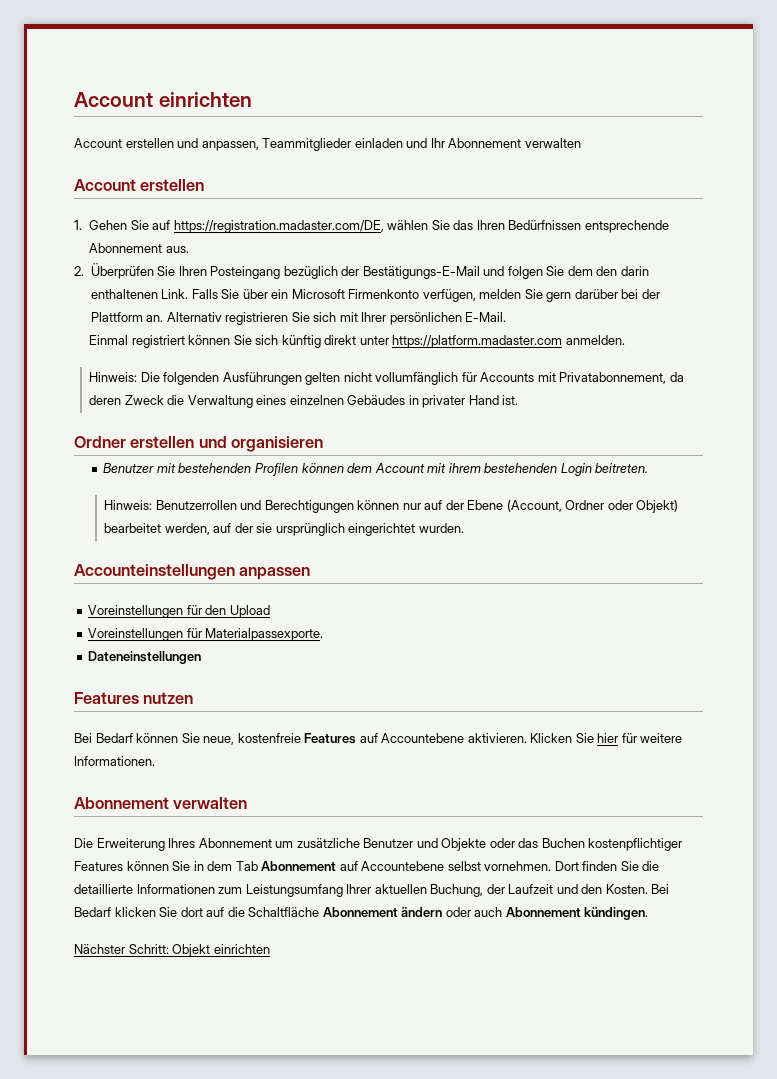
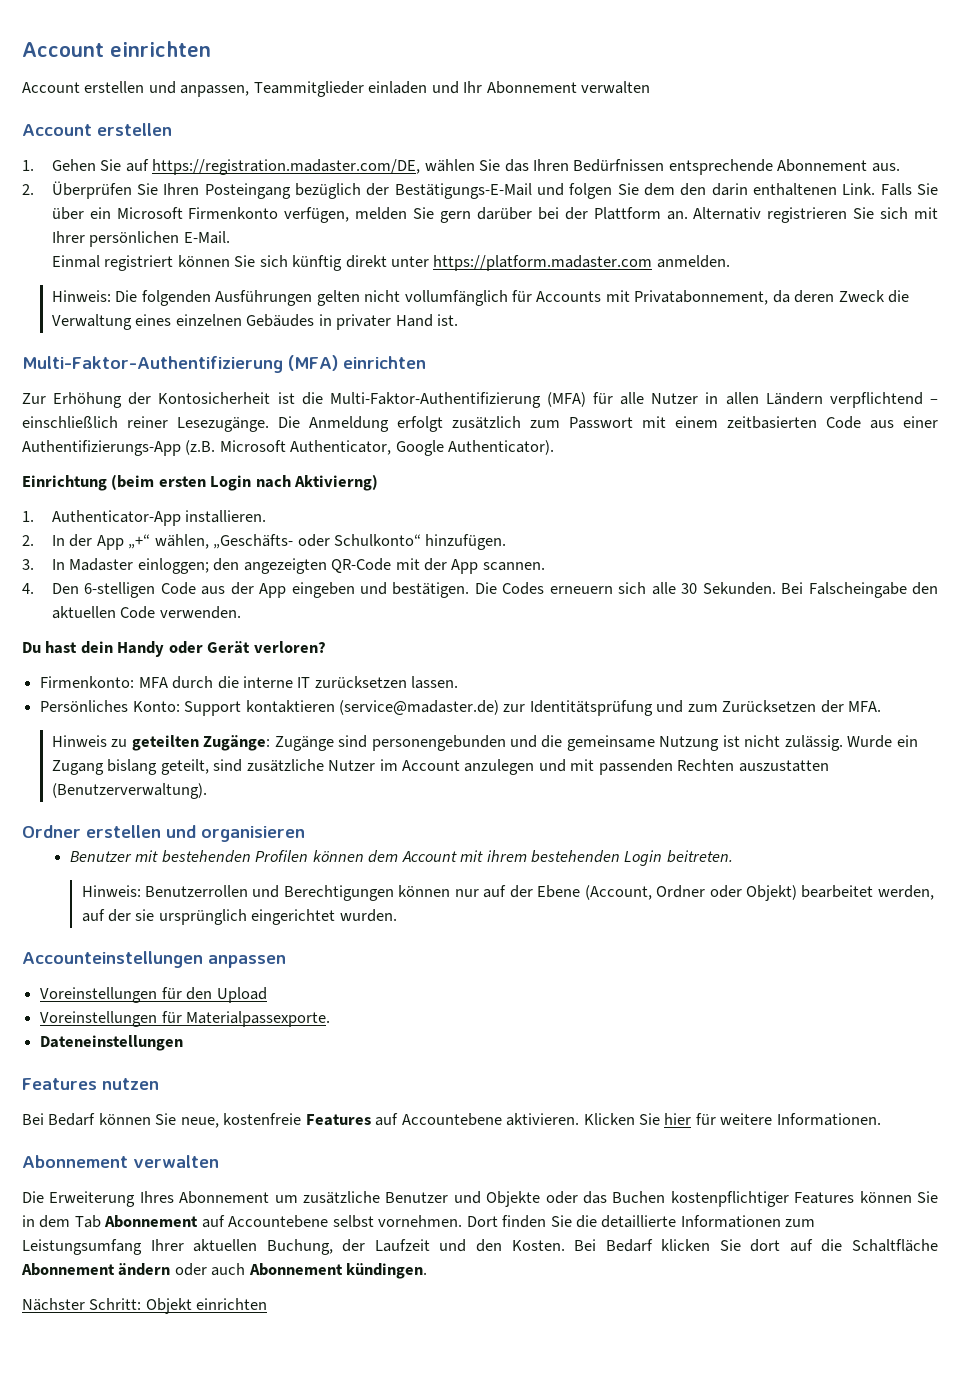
(519, 400) none -> [22,355,426,373] [22,392,938,408] [22,416,938,432] [22,440,555,456] [22,474,379,491] [22,510,267,526] [22,534,507,550] [22,558,545,574] [22,582,938,598] [51,606,241,619] [22,641,326,657] [40,676,459,689] [40,700,882,716] [51,735,918,751] [51,759,829,775] [51,783,207,799] // Multi-Faktor-Authentifizierung (MFA) einrichten // Zur Erhöhung der Kontosicherheit ist die Multi-Faktor-Authentifizierung (MFA) für alle Nutzer in allen Ländern verpflichtend – einschließlich reiner Lesezugänge. Die Anmeldung erfolgt zusätzlich zum Passwort mit einem zeitbasierten Code aus einer Authentifizierungs-App (z.B. Microsoft Authenticator, Google Authenticator). // Einrichtung (beim ersten Login nach Aktivierng) // 1. Authenticator-App installieren. // 2. In der App „+“ wählen, „Geschäfts- oder Schulkonto“ hinzufügen. // 3. In Madaster einloggen; den angezeigten QR-Code mit der App scannen. // 4. Den 6-stelligen Code aus der App eingeben und bestätigen. Die Codes erneuern sich alle 30 Sekunden. Bei Falscheingabe den aktuellen Code verwenden. // Du hast dein Handy oder Gerät verloren? // Firmenkonto: MFA durch die interne IT zurücksetzen lassen. // Persönliches Konto: Support kontaktieren (service@madaster.de) zur Identitätsprüfung und zum Zurücksetzen der MFA. // Hinweis zu geteilten Zugänge: Zugänge sind personengebunden und die gemeinsame Nutzung ist nicht zulässig. Wurde ein Zugang bislang geteilt, sind zusätzliche Nutzer im Account anzulegen und mit passenden Rechten auszustatten (Benutzerverwaltung).

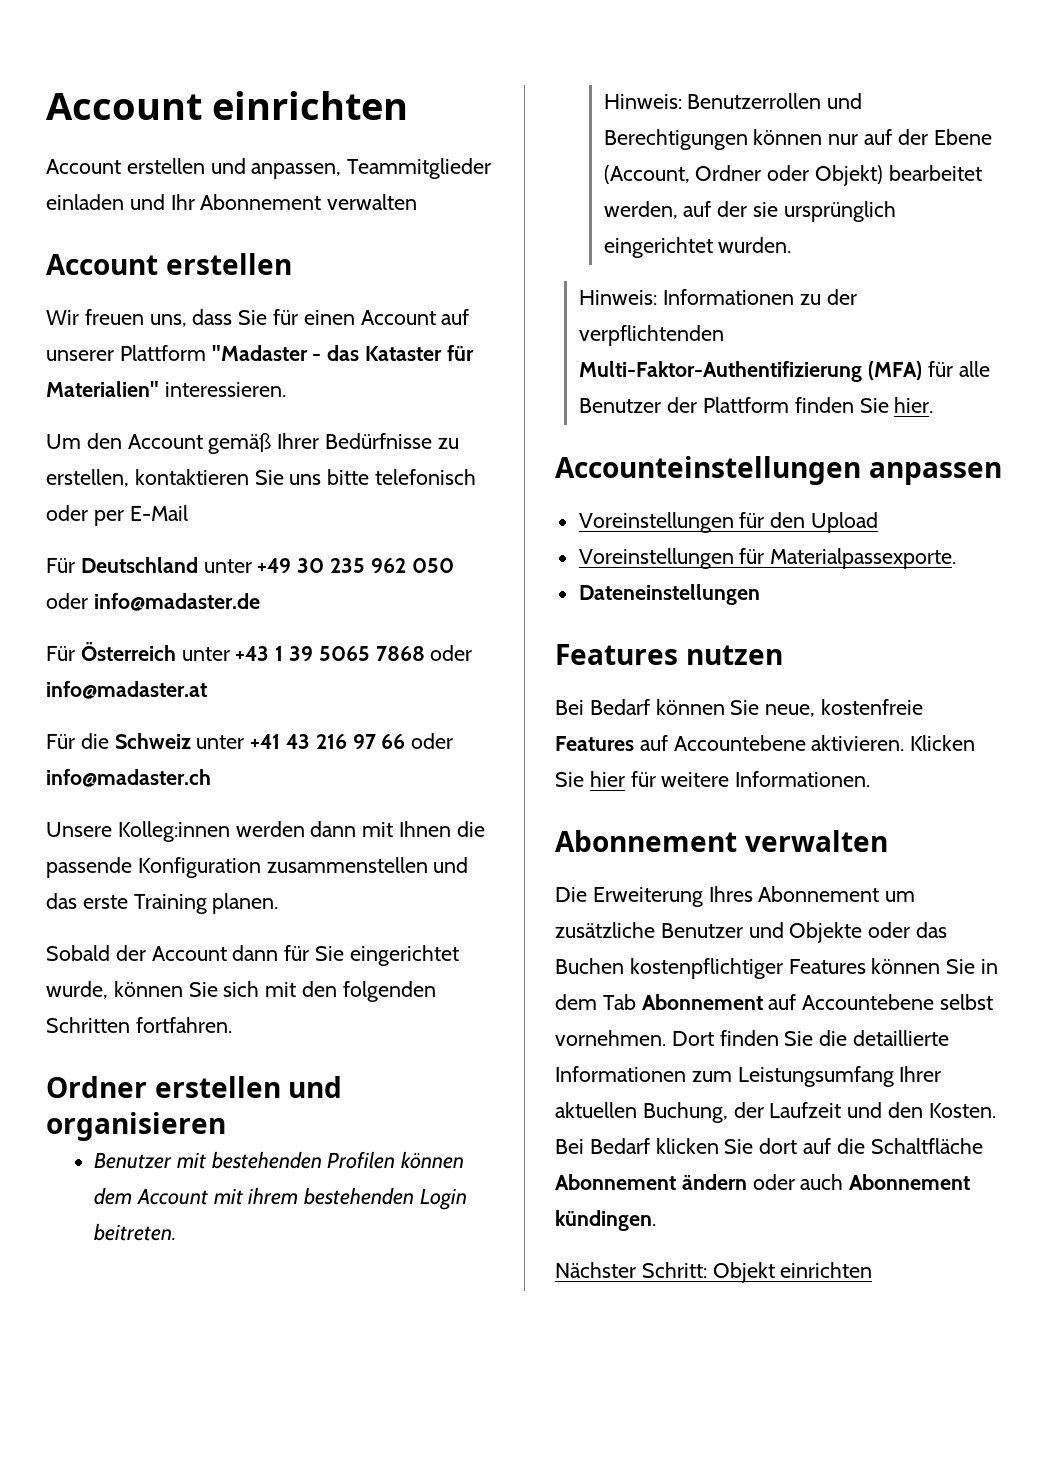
[22,159,900,175] [22,181,939,199] [51,207,938,223] [51,231,230,247] [51,255,730,271] [51,290,910,306] [51,314,458,330] [22,355,426,373] [22,392,938,408] [22,416,938,432] [22,440,555,456] [22,474,379,491] [22,510,267,526] [22,534,507,550] [22,558,545,574] [22,582,938,598] [51,606,241,619] [22,641,326,657] [40,676,459,689] [40,700,882,716] [51,735,918,751] [51,759,829,775] [51,783,207,799] 1. Gehen Sie auf https://registration.madaster.com/DE, wählen Sie das Ihren Bedürfnissen entsprechende Abonnement aus. // 2. Überprüfen Sie Ihren Posteingang bezüglich der Bestätigungs-E-Mail und folgen Sie dem den darin enthaltenen Link. Falls Sie über ein Microsoft Firmenkonto verfügen, melden Sie gern darüber bei der Plattform an. Alternativ registrieren Sie sich mit Ihrer persönlichen E-Mail. // Einmal registriert können Sie sich künftig direkt unter https://platform.madaster.com anmelden. // Hinweis: Die folgenden Ausführungen gelten nicht vollumfänglich für Accounts mit Privatabonnement, da deren Zweck die Verwaltung eines einzelnen Gebäudes in privater Hand ist. // Multi-Faktor-Authentifizierung (MFA) einrichten // Zur Erhöhung der Kontosicherheit ist die Multi-Faktor-Authentifizierung (MFA) für alle Nutzer in allen Ländern verpflichtend – einschließlich reiner Lesezugänge. Die Anmeldung erfolgt zusätzlich zum Passwort mit einem zeitbasierten Code aus einer Authentifizierungs-App (z.B. Microsoft Authenticator, Google Authenticator). // Einrichtung (beim ersten Login nach Aktivierng) // 1. Authenticator-App installieren. // 2. In der App „+“ wählen, „Geschäfts- oder Schulkonto“ hinzufügen. // 3. In Madaster einloggen; den angezeigten QR-Code mit der App scannen. // 4. Den 6-stelligen Code aus der App eingeben und bestätigen. Die Codes erneuern sich alle 30 Sekunden. Bei Falscheingabe den aktuellen Code verwenden. // Du hast dein Handy oder Gerät verloren? // Firmenkonto: MFA durch die interne IT zurücksetzen lassen. // Persönliches Konto: Support kontaktieren (service@madaster.de) zur Identitätsprüfung und zum Zurücksetzen der MFA. // Hinweis zu geteilten Zugänge: Zugänge sind personengebunden und die gemeinsame Nutzung ist nicht zulässig. Wurde ein Zugang bislang geteilt, sind zusätzliche Nutzer im Account anzulegen und mit passenden Rechten auszustatten (Benutzerverwaltung). -> [46,309,470,327] [46,345,474,361] [46,381,286,397] [46,433,459,454] [46,469,477,487] [46,505,188,526] [46,557,454,573] [46,593,260,611] [46,642,473,661] [46,681,207,699] [46,733,454,749] [46,769,211,787] [46,821,485,842] [46,857,469,878] [46,893,279,914] [46,945,459,966] [46,981,436,1002] [46,1017,232,1033] Wir freuen uns, dass Sie für einen Account auf unserer Plattform "Madaster - das Kataster für Materialien" interessieren. // Um den Account gemäß Ihrer Bedürfnisse zu erstellen, kontaktieren Sie uns bitte telefonisch oder per E-Mail // Für Deutschland unter +49 30 235 962 050 oder info@madaster.de // Für Österreich unter +43 1 39 5065 7868 oder info@madaster.at // Für die Schweiz unter +41 43 216 97 66 oder info@madaster.ch // Unsere Kolleg:innen werden dann mit Ihnen die passende Konfiguration zusammenstellen und das erste Training planen. // Sobald der Account dann für Sie eingerichtet wurde, können Sie sich mit den folgenden Schritten fortfahren.
(397, 915) none -> [579,289,857,305] [579,325,725,346] [579,361,990,382] [579,397,934,413] // Hinweis: Informationen zu der verpflichtenden Multi-Faktor-Authentifizierung (MFA) für alle Benutzer der Plattform finden Sie hier.

